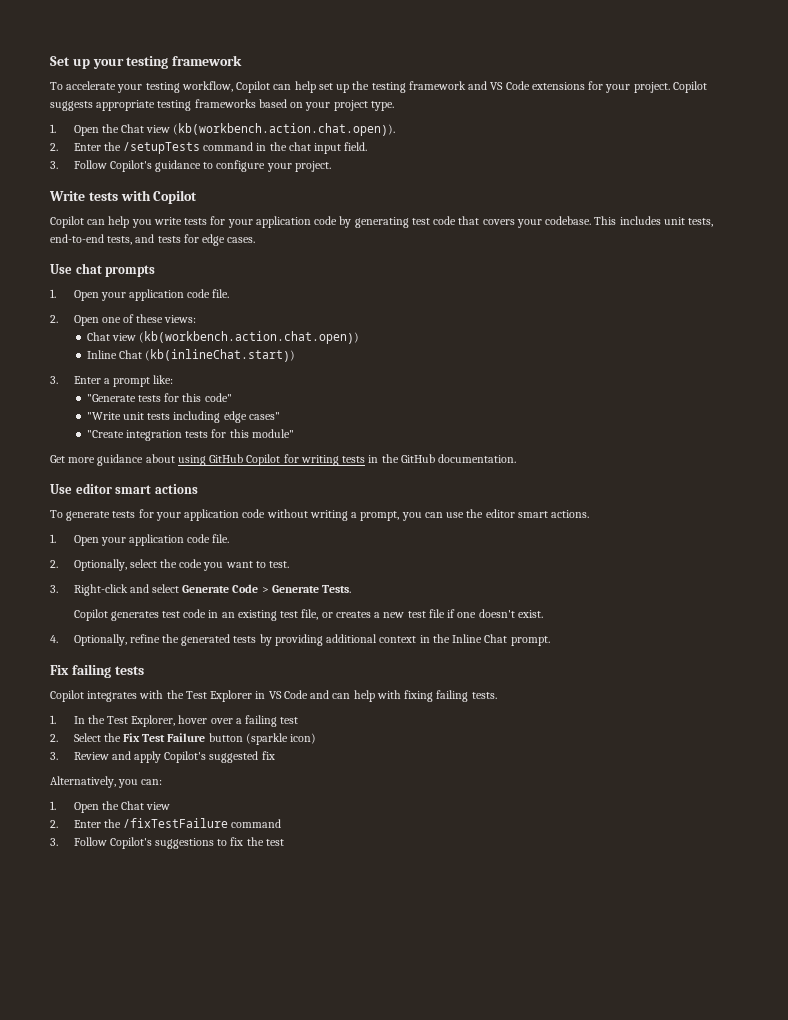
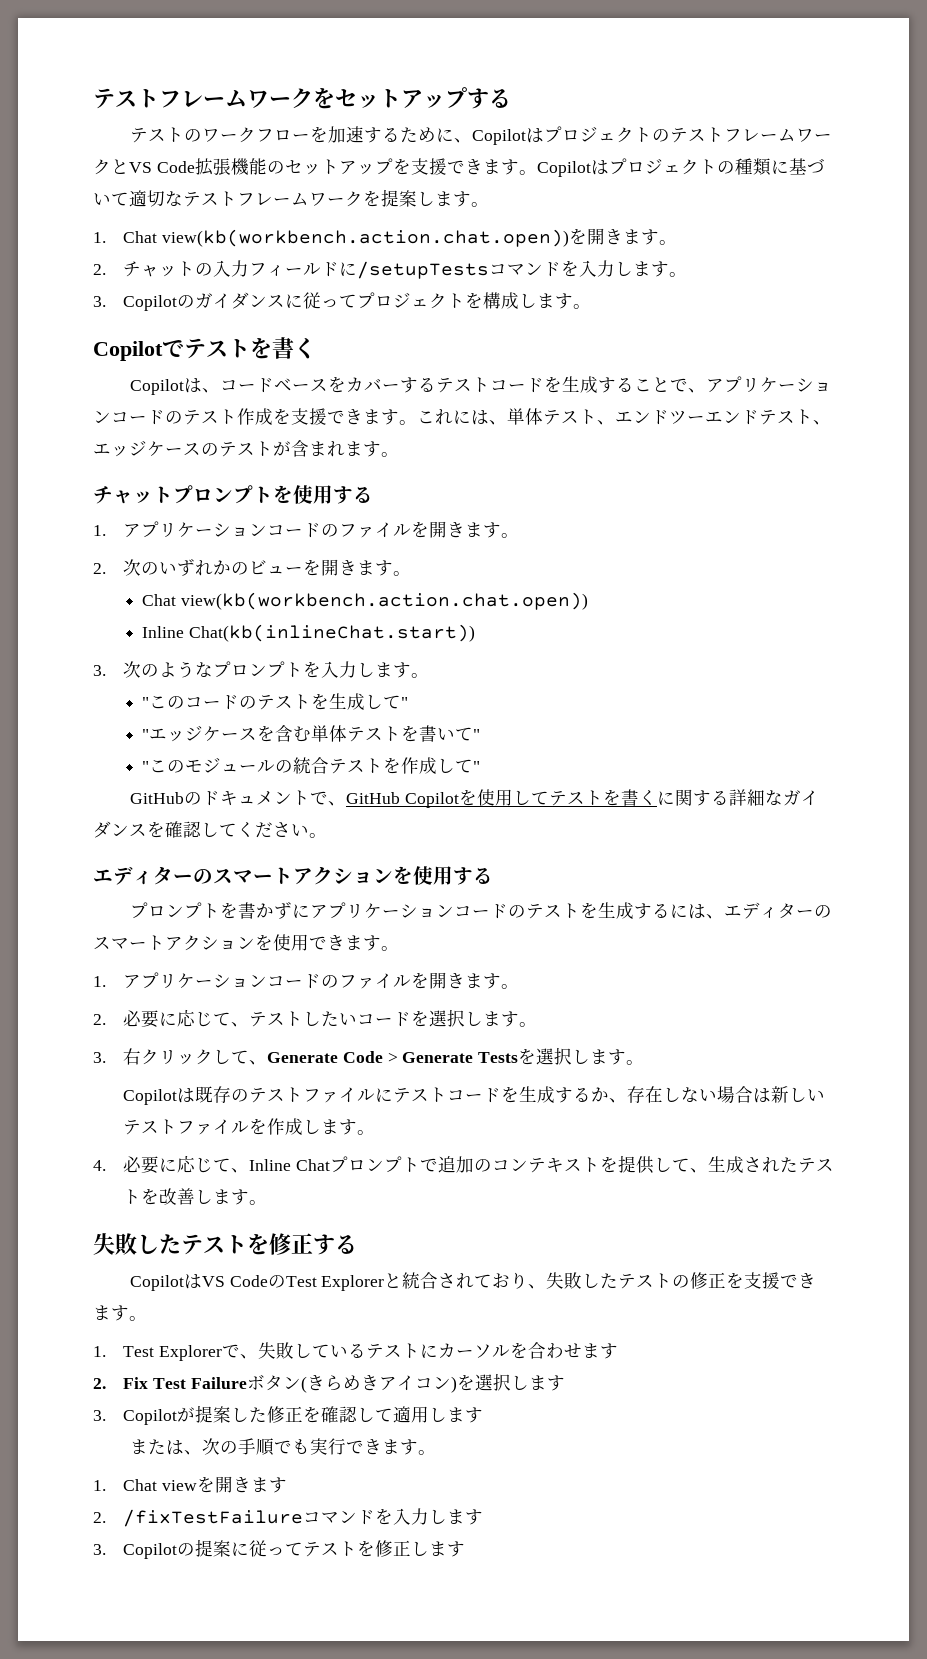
[50,55,243,69] [50,81,707,93] [50,99,394,111] [50,123,396,136] [50,142,368,154] [50,160,331,172] [49,190,198,204] [50,216,714,228] [50,234,256,246] [50,263,156,277] [50,289,230,301] [50,314,197,326] [86,331,360,344] [86,349,296,362] [50,375,174,387] [86,393,232,402] [86,411,280,423] [86,429,294,441] [50,454,517,466] [50,483,198,494] [50,509,590,521] [50,534,230,546] [50,559,290,571] [50,584,352,596] [73,609,543,621] [50,634,550,646] [50,664,144,678] [50,690,497,702] [50,715,299,727] [50,733,121,742] Set up your testing framework // To accelerate your testing workflow, Copilot can help set up the testing framework and VS Code extensions for your project. Copilot suggests appropriate testing frameworks based on your project type. // 1. Open the Chat view (kb(workbench.action.chat.open)). // 2. Enter the /setupTests command in the chat input field. // 3. Follow Copilot's guidance to configure your project. // Write tests with Copilot // Copilot can help you write tests for your application code by generating test code that covers your codebase. This includes unit tests, end-to-end tests, and tests for edge cases. // Use chat prompts // 1. Open your application code file. // 2. Open one of these views: // Chat view (kb(workbench.action.chat.open)) // Inline Chat (kb(inlineChat.start)) // 3. Enter a prompt like: // "Generate tests for this code" // "Write unit tests including edge cases" // "Create integration tests for this module" // Get more guidance about using GitHub Copilot for writing tests in the GitHub documentation. // Use editor smart actions // To generate tests for your application code without writing a prompt, you can use the editor smart actions. // 1. Open your application code file. // 2. Optionally, select the code you want to test. // 3. Right-click and select Generate Code > Generate Tests. // Copilot generates test code in an existing test file, or creates a new test file if one doesn't exist. // 4. Optionally, refine the generated tests by providing additional context in the Inline Chat prompt. // Fix failing tests // Copilot integrates with the Test Explorer in VS Code and can help with fixing failing tests. // 1. In the Test Explorer, hover over a failing test // 2. Select the -> [93,87,511,109] [129,126,832,145] [93,158,825,177] [93,189,489,207] [93,228,677,247] [93,260,688,279] [93,292,592,311] [93,337,316,361] [129,376,832,395] [93,408,831,425] [93,440,399,457] [93,485,373,504] [93,521,520,538] [93,559,412,576] [142,592,589,610] [142,624,476,642] [93,661,430,678] [142,693,409,710] [142,725,481,742] [142,757,481,774] [129,789,819,808] [93,821,327,838] [93,866,493,885] [129,902,832,919] [93,934,399,951] [93,972,520,989] [93,1009,538,1028] [93,1047,644,1065] [123,1086,826,1105] [123,1118,376,1135] [93,1155,834,1174] [123,1188,268,1205] [93,1233,357,1255] [129,1272,817,1291] [93,1305,147,1321] [93,1342,618,1361] [93,1378,106,1389] テストフレームワークをセットアップする // テストのワークフローを加速するために、CopilotはプロジェクトのテストフレームワークとVS Code拡張機能のセットアップを支援できます。Copilotはプロジェクトの種類に基づいて適切なテストフレームワークを提案します。 // 1. Chat view(kb(workbench.action.chat.open))を開きます。 // 2.チャットの入力フィールドに/setupTestsコマンドを入力します。 // 3. Copilotのガイダンスに従ってプロジェクトを構成します。 // Copilotでテストを書く // Copilotは、コードベースをカバーするテストコードを生成することで、アプリケーションコードのテスト作成を支援できます。これには、単体テスト、エンドツーエンドテスト、エッジケースのテストが含まれます。 // チャットプロンプトを使用する // 1.アプリケーションコードのファイルを開きます。 // 2.次のいずれかのビューを開きます。 // Chat view(kb(workbench.action.chat.open)) // Inline Chat(kb(inlineChat.start)) // 3.次のようなプロンプトを入力します。 // "このコードのテストを生成して" // "エッジケースを含む単体テストを書いて" // "このモジュールの統合テストを作成して" // GitHubのドキュメントで、GitHub Copilotを使用してテストを書くに関する詳細なガイダンスを確認してください。 // エディターのスマートアクションを使用する // プロンプトを書かずにアプリケーションコードのテストを生成するには、エディターのスマートアクションを使用できます。 // 1.アプリケーションコードのファイルを開きます。 // 2.必要に応じて、テストしたいコードを選択します。 // 3.右クリックして、Generate Code > Generate Testsを選択します。 // Copilotは既存のテストファイルにテストコードを生成するか、存在しない場合は新しいテストファイルを作成します。 // 4.必要に応じて、Inline Chatプロンプトで追加のコンテキストを提供して、生成されたテストを改善します。 // 失敗したテストを修正する // CopilotはVS CodeのTest Explorerと統合されており、失敗したテストの修正を支援できます。 // 1. Test Explorerで、失敗しているテストにカーソルを合わせます // 2.
[208,733,317,745] [50,751,275,763] [50,776,163,788] [50,801,171,813] [50,818,282,828] [50,837,284,849] button (sparkle icon) // 3. Review and apply Copilot's suggested fix // Alternatively, you can: // 1. Open the Chat view // 2. Enter the /fixTestFailure command // 3. Follow Copilot's suggestions to fix the test -> [246,1373,565,1393] [93,1405,484,1425] [129,1438,436,1456] [93,1476,287,1493] [93,1508,484,1527] [93,1539,466,1559] ボタン(きらめきアイコン)を選択します // 3. Copilotが提案した修正を確認して適用します // または、次の手順でも実行できます。 // 1. Chat viewを開きます // 2. /fixTestFailureコマンドを入力します // 3. Copilotの提案に従ってテストを修正します

